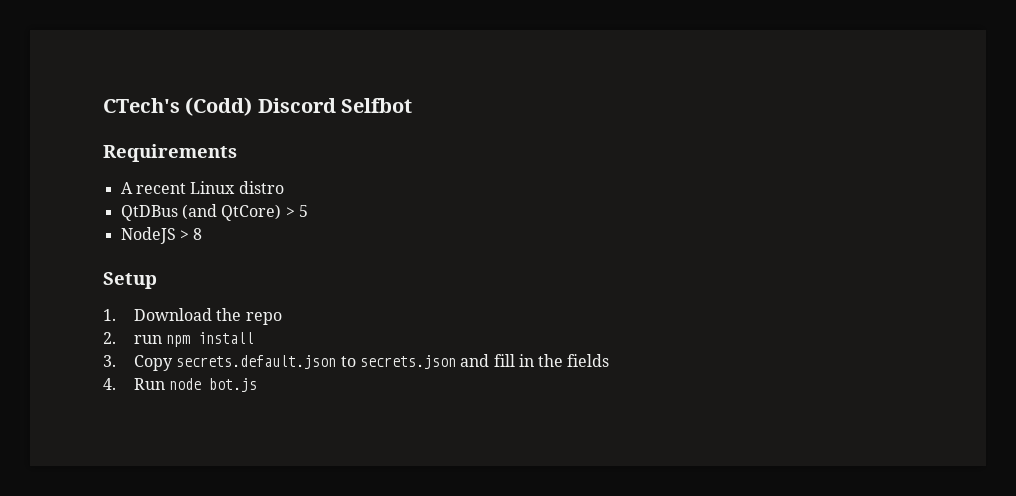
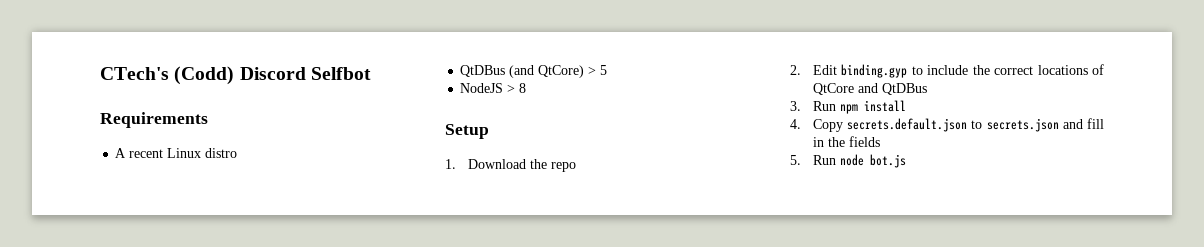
[133,335,162,344] run -> [812,64,1104,78] [812,83,927,95] [790,101,836,111] Edit binding.gyp to include the correct locations of QtCore and QtDBus // 3. Run
[103,355,116,367] 3. -> [790,119,801,129] 4.
[103,378,116,390] 4. -> [790,155,801,165] 5.

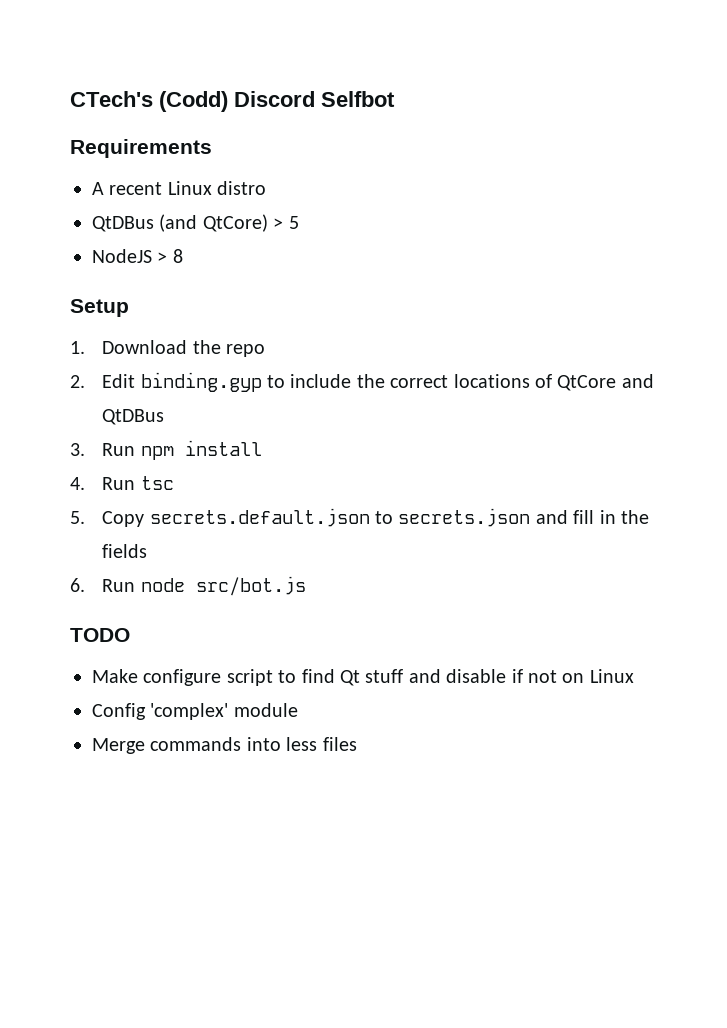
(801, 124) none -> [102,476,174,490] [70,511,85,524] Run tsc // 5.
[790,155,801,165] 5. -> [70,578,85,592] 6.
[869,154,906,168] bot.js -> [195,576,306,596] [70,628,130,642] [92,669,634,686] [92,703,298,720] [92,737,357,754] src/bot.js // TODO // Make configure script to find Qt stuff and disable if not on Linux // Config 'complex' module // Merge commands into less files

